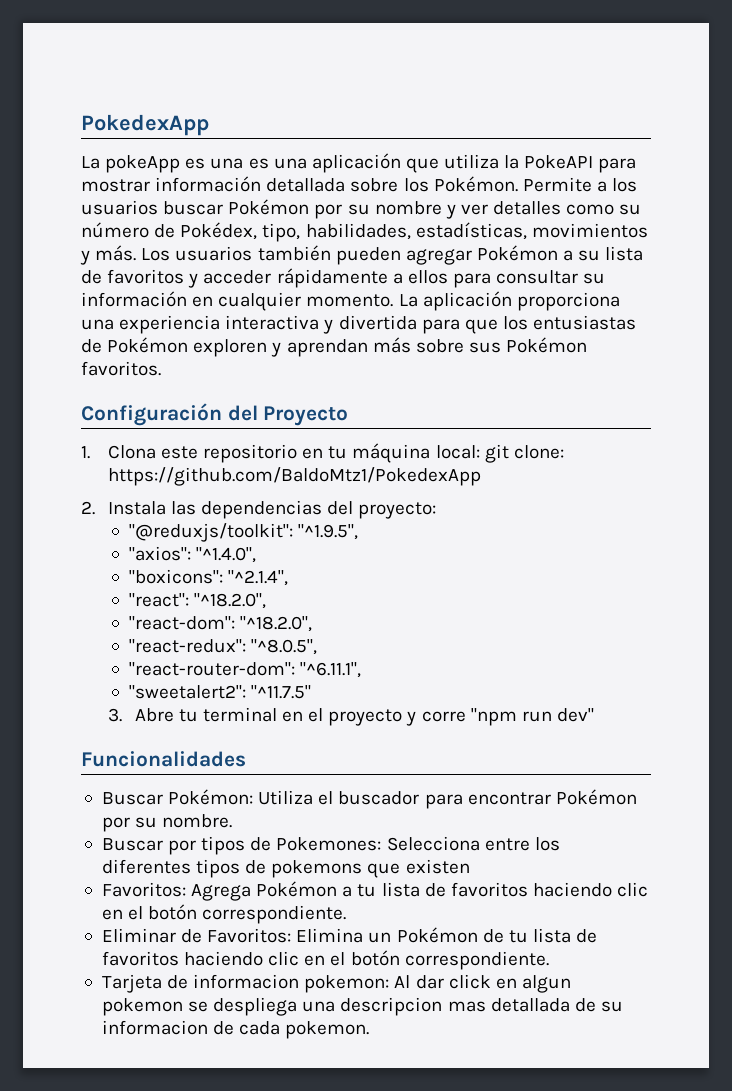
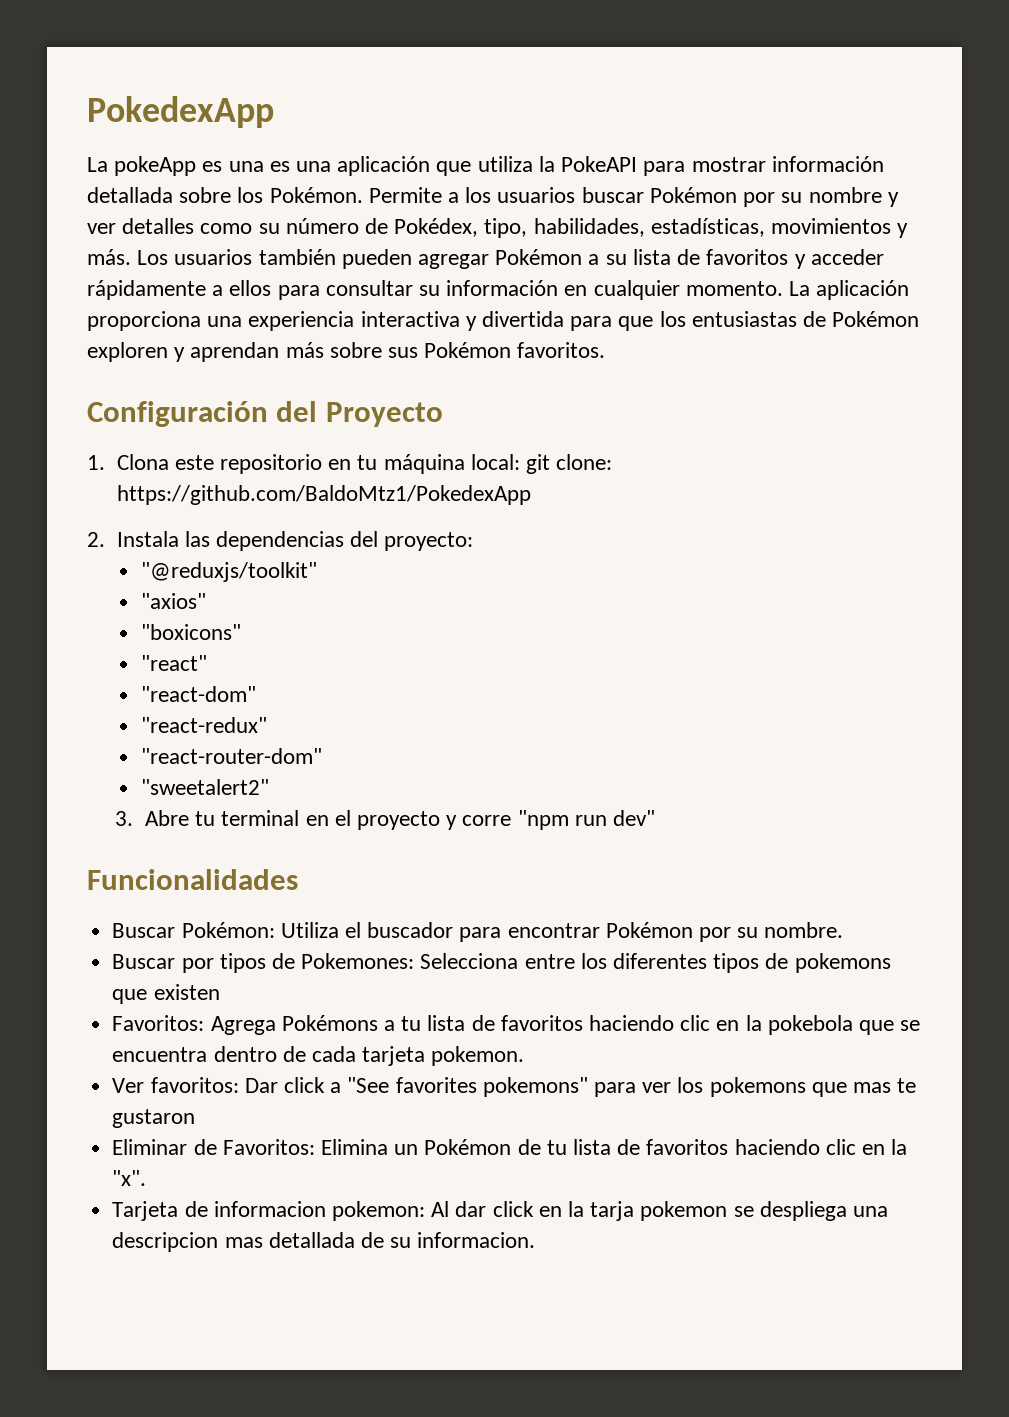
[128,523,358,542] [128,546,256,563] [128,569,288,586] [128,593,266,609] [128,616,312,632] [128,639,317,655] [128,662,361,678] [128,685,311,699] "@reduxjs/toolkit": "^1.9.5", // "axios": "^1.4.0", // "boxicons": "^2.1.4", // "react": "^18.2.0", // "react-dom": "^18.2.0", // "react-redux": "^8.0.5", // "react-router-dom": "^6.11.1", // "sweetalert2": "^11.7.5" -> [140,562,317,582] [140,593,206,609] [140,624,241,640] [140,655,207,671] [140,686,256,702] [140,717,267,733] [140,748,322,764] [140,779,269,795] "@reduxjs/toolkit" // "axios" // "boxicons" // "react" // "react-dom" // "react-redux" // "react-router-dom" // "sweetalert2"
[256,881,338,897] Pokémon -> [281,1015,378,1031] Pokémons
[128,904,347,924] el botón correspondiente. -> [745,1015,921,1035] [112,1046,525,1066] [112,1077,917,1097] [112,1109,196,1128] la pokebola que se encuentra dentro de cada tarjeta pokemon. // Ver favoritos: Dar click a "See favorites pokemons" para ver los pokemons que mas te gustaron
[330,950,549,970] el botón correspondiente. -> [891,1139,908,1155] [112,1170,147,1186] la "x".
[521,975,571,993] algun -> [567,1201,635,1221] la tarja
[101,1020,370,1039] informacion de cada pokemon. -> [417,1232,536,1248] informacion.

